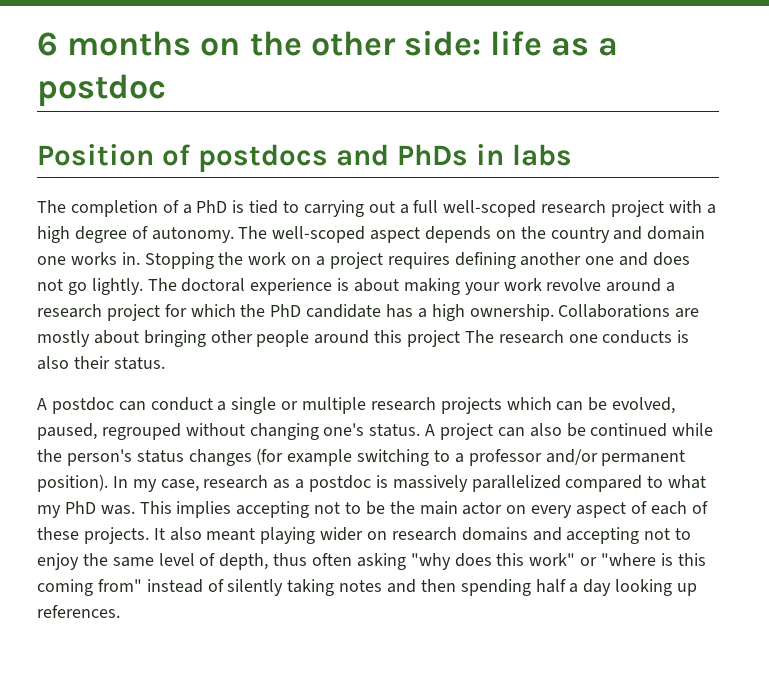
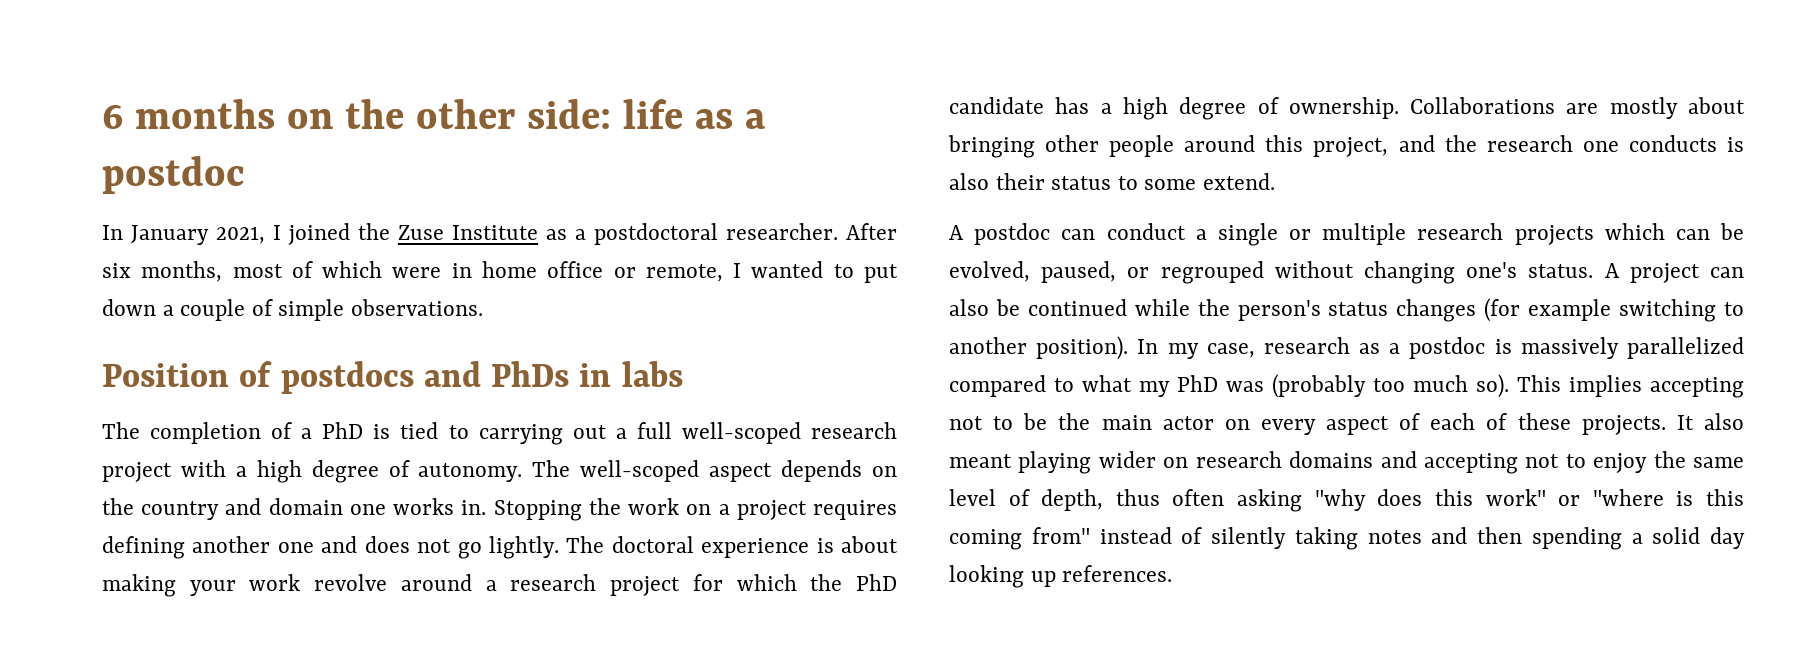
(166, 90) none -> [102,223,897,245] [102,261,899,283] [102,299,484,321] // In January 2021, I joined the Zuse Institute as a postdoctoral researcher. After six months, most of which were in home office or remote, I wanted to put down a couple of simple observations.
(465, 312) none -> [1179,97,1279,120] degree of
[407,330,494,347] project The -> [1313,135,1477,157] project, and the
[113,357,165,370] status. -> [1051,173,1276,190] status to some extend.
(97, 431) none -> [1127,267,1150,278] or
[454,449,686,466] a professor and/or permanent -> [949,337,1027,354] another
[100,505,135,515] was. -> [1226,374,1509,398] was (probably too much so).
[535,579,579,593] half a -> [1631,527,1701,544] a solid

